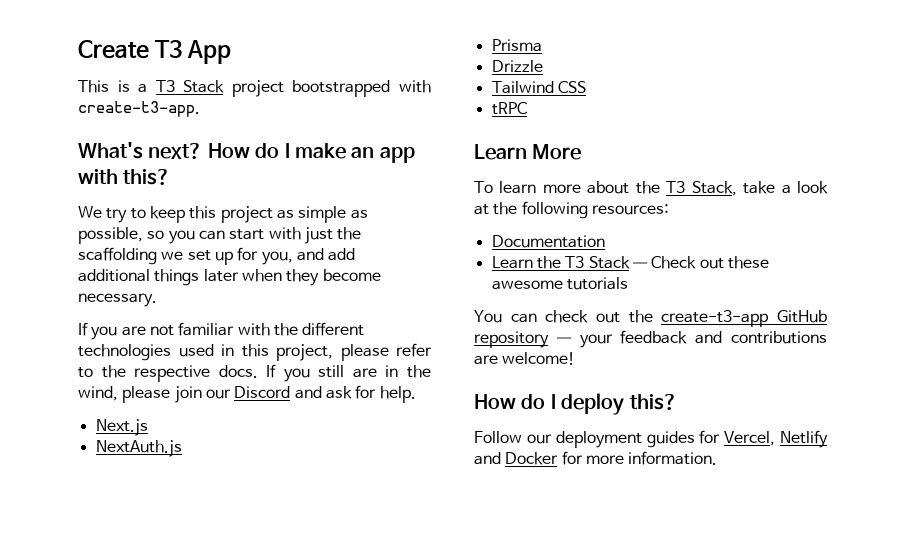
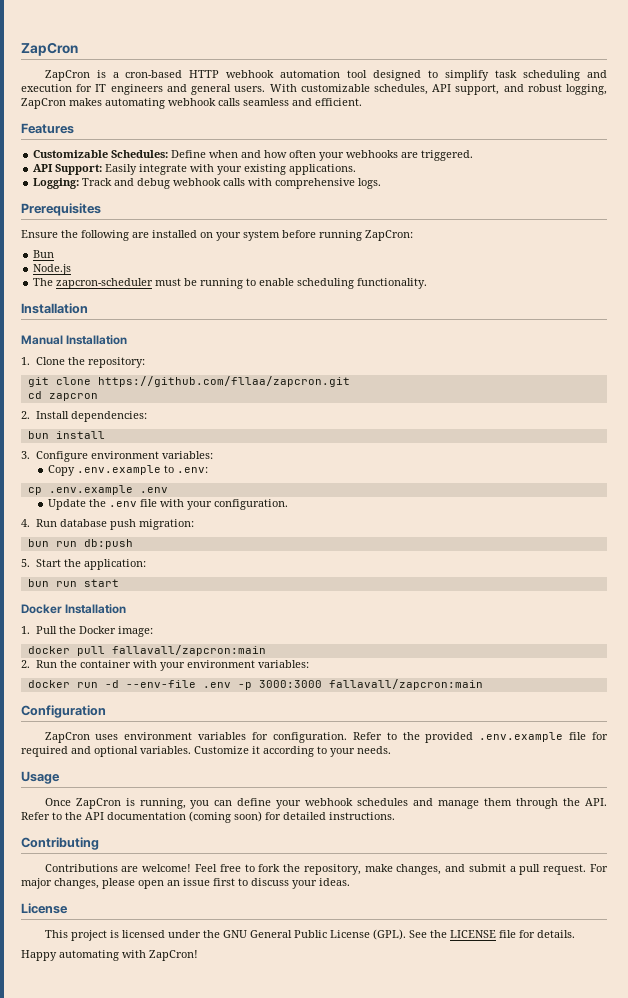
[78,40,232,64] [78,80,431,97] [78,101,200,117] [78,142,415,163] [78,169,171,185] [78,206,368,223] [78,227,362,244] [78,247,356,265] [78,269,381,286] [78,293,157,307] [78,322,365,340] [78,343,432,361] [78,364,431,382] [78,385,416,403] [95,419,148,436] [95,440,182,457] [491,39,542,52] [491,60,543,72] [491,81,586,94] [491,102,527,115] [474,144,582,160] [474,181,828,196] [474,201,669,219] [491,235,605,248] [491,256,769,269] [491,277,628,290] [474,310,827,327] [474,330,827,348] [474,352,576,365] [474,393,677,415] [474,430,828,448] [474,451,718,465] Create T3 App // This is a T3 Stack project bootstrapped with create-t3-app. // What's next? How do I make an app with this? // We try to keep this project as simple as possible, so you can start with just the scaffolding we set up for you, and add additional things later when they become necessary. // If you are not familiar with the different technologies used in this project, please refer to the respective docs. If you still are in the wind, please join our Discord and ask for help. // Next.js // NextAuth.js // Prisma // Drizzle // Tailwind CSS // tRPC // Learn More // To learn more about the T3 Stack, take a look at the following resources: // Documentation // Learn the T3 Stack — Check out these awesome tutorials // You can check out the create-t3-app GitHub repository — your feedback and contributions are welcome! // How do I deploy this? // Follow our deployment guides for Vercel, Netlify and Docker for more information. -> [21,42,78,56] [44,70,607,81] [21,84,607,95] [21,98,362,109] [21,123,74,134] [33,150,474,161] [33,164,357,175] [33,178,382,189] [21,203,101,216] [21,230,413,241] [33,250,55,258] [33,264,72,275] [33,278,428,289] [21,303,88,314] [21,335,128,345] [21,357,146,368] [27,376,350,387] [27,391,98,401] [21,411,148,422] [27,431,105,439] [21,451,214,462] [48,465,209,476] [27,485,168,495] [48,499,289,510] [21,519,195,530] [27,539,133,549] [21,559,147,570] [27,579,119,587] [21,604,127,614] [21,626,154,637] [27,645,266,656] [21,660,310,671] [27,679,483,690] [21,705,106,718] [44,732,608,743] [21,746,391,757] [21,771,60,784] [44,798,607,809] [21,811,395,823] [21,837,99,850] [44,864,608,875] [21,878,350,889] [21,903,68,914] [44,929,575,941] [21,950,198,961] ZapCron // ZapCron is a cron-based HTTP webhook automation tool designed to simplify task scheduling and execution for IT engineers and general users. With customizable schedules, API support, and robust logging, ZapCron makes automating webhook calls seamless and efficient. // Features // Customizable Schedules: Define when and how often your webhooks are triggered. // API Support: Easily integrate with your existing applications. // Logging: Track and debug webhook calls with comprehensive logs. // Prerequisites // Ensure the following are installed on your system before running ZapCron: // Bun // Node.js // The zapcron-scheduler must be running to enable scheduling functionality. // Installation // Manual Installation // 1. Clone the repository: // git clone https://github.com/fllaa/zapcron.git // cd zapcron // 2. Install dependencies: // bun install // 3. Configure environment variables: // Copy .env.example to .env: // cp .env.example .env // Update the .env file with your configuration. // 4. Run database push migration: // bun run db:push // 5. Start the application: // bun run start // Docker Installation // 1. Pull the Docker image: // docker pull fallavall/zapcron:main // 2. Run the container with your environment variables: // docker run -d --env-file .env -p 3000:3000 fallavall/zapcron:main // Configuration // ZapCron uses environment variables for configuration. Refer to the provided .env.example file for required and optional variables. Customize it according to your needs. // Usage // Once ZapCron is running, you can define your webhook schedules and manage them through the API. Refer to the API documentation (coming soon) for detailed instructions. // Contributing // Contributions are welcome! Feel free to fork the repository, make changes, and submit a pull request. For major changes, please open an issue first to discuss your ideas. // License // This project is licensed under the GNU General Public License (GPL). See the LICENSE file for details. // Happy automating with ZapCron!

